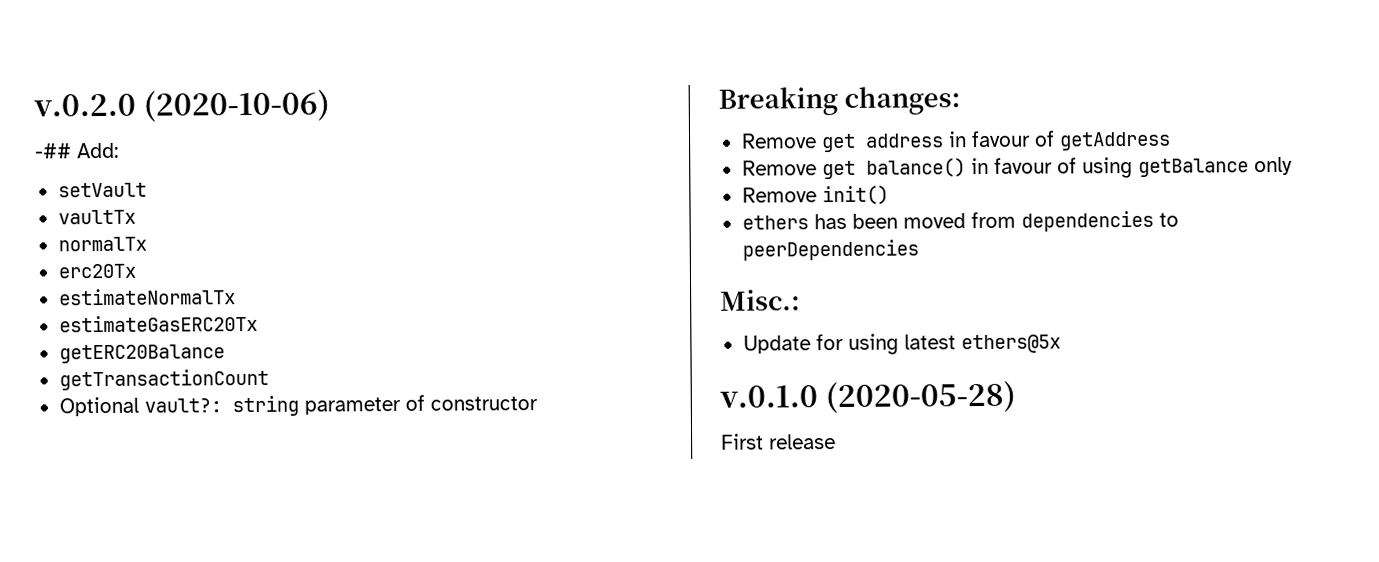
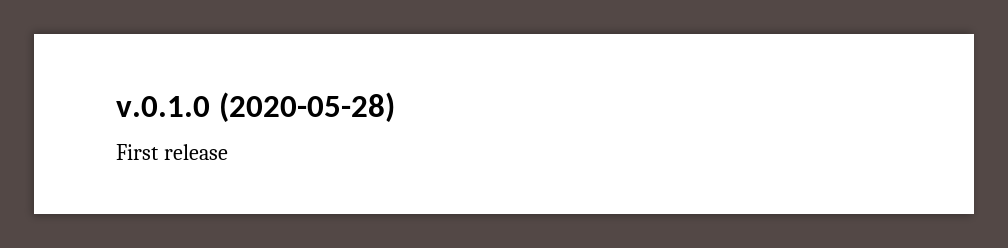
[33,89,331,122] [35,142,119,159] [57,182,147,198] [57,209,136,225] [57,236,147,252] [57,263,136,279] [58,288,236,306] [58,314,258,333] [58,344,225,364] [58,368,269,391] [58,394,538,417] [718,86,961,116] [740,130,1171,153] [741,156,1293,180] [741,185,889,206] [741,210,1179,232] [741,239,919,261] [720,289,801,311] [742,333,1061,355] v.0.2.0 (2020-10-06) // -## Add: // setVault // vaultTx // normalTx // erc20Tx // estimateNormalTx // estimateGasERC20Tx // getERC20Balance // getTransactionCount // Optional vault?: string parameter of constructor // Breaking changes: // Remove get address in favour of getAddress // Remove get balance() in favour of using getBalance only // Remove init() // ethers has been moved from dependencies to peerDependencies // Misc.: // Update for using latest ethers@5x // -> (116, 106) none

